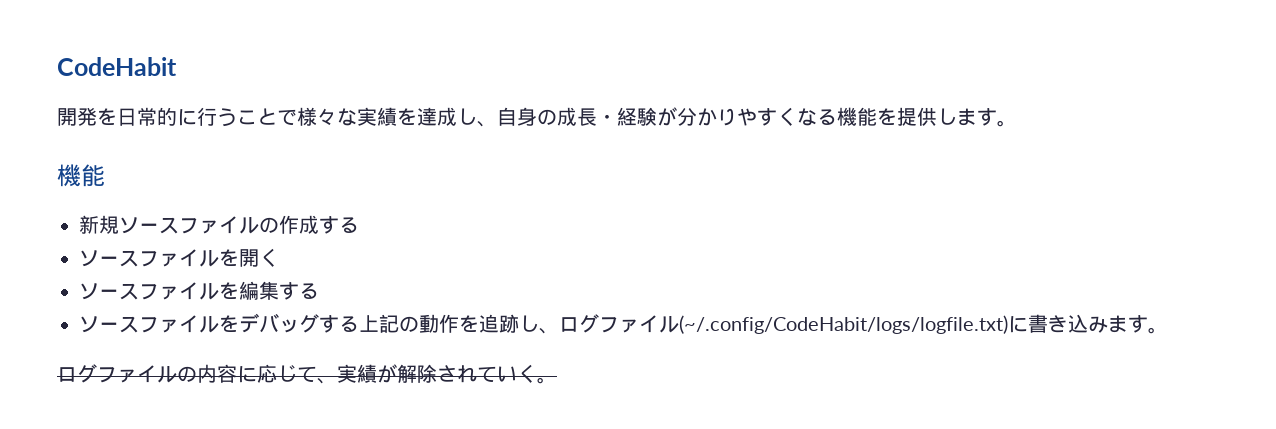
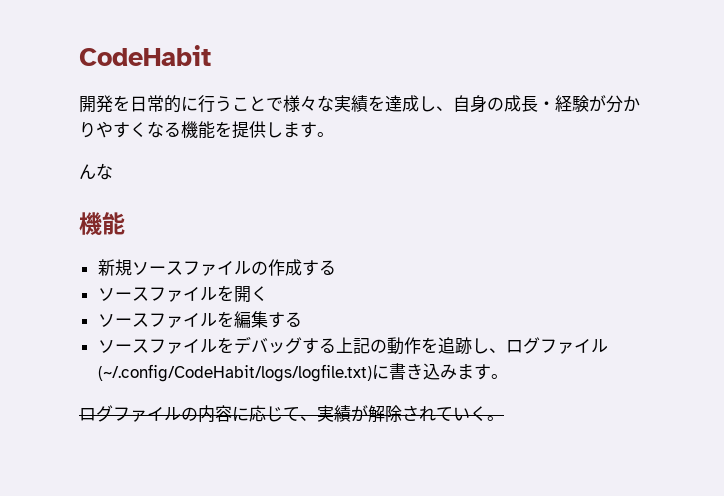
(1017, 123) none -> [79,163,113,180] // んな

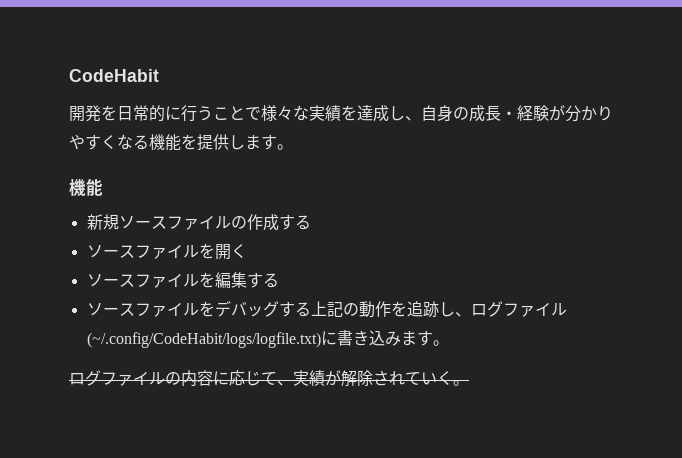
[79,163,113,180] // んな -> (293, 147) none

